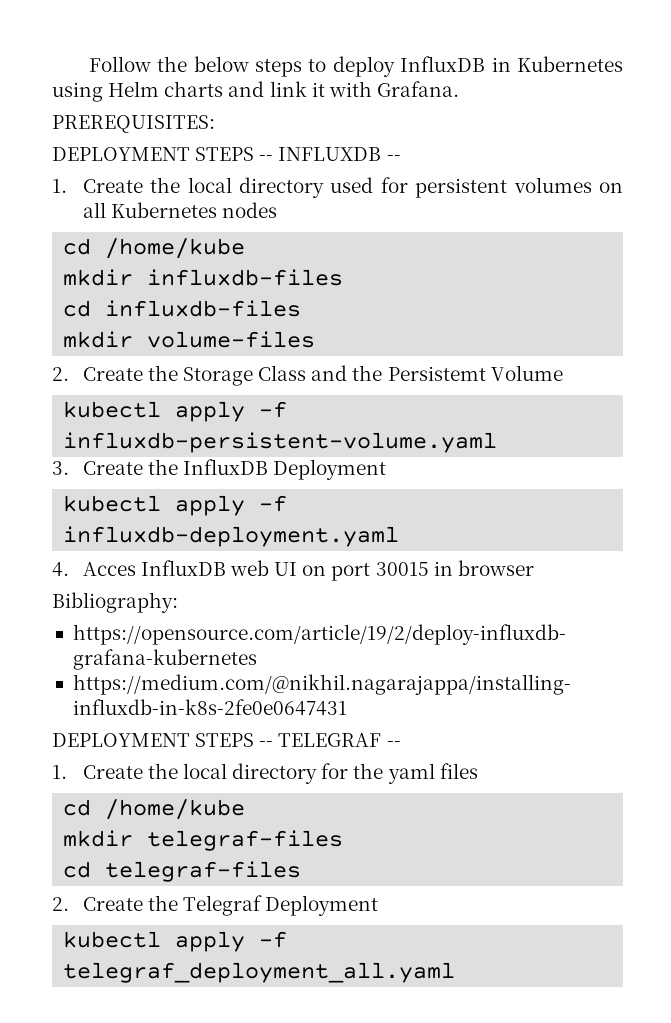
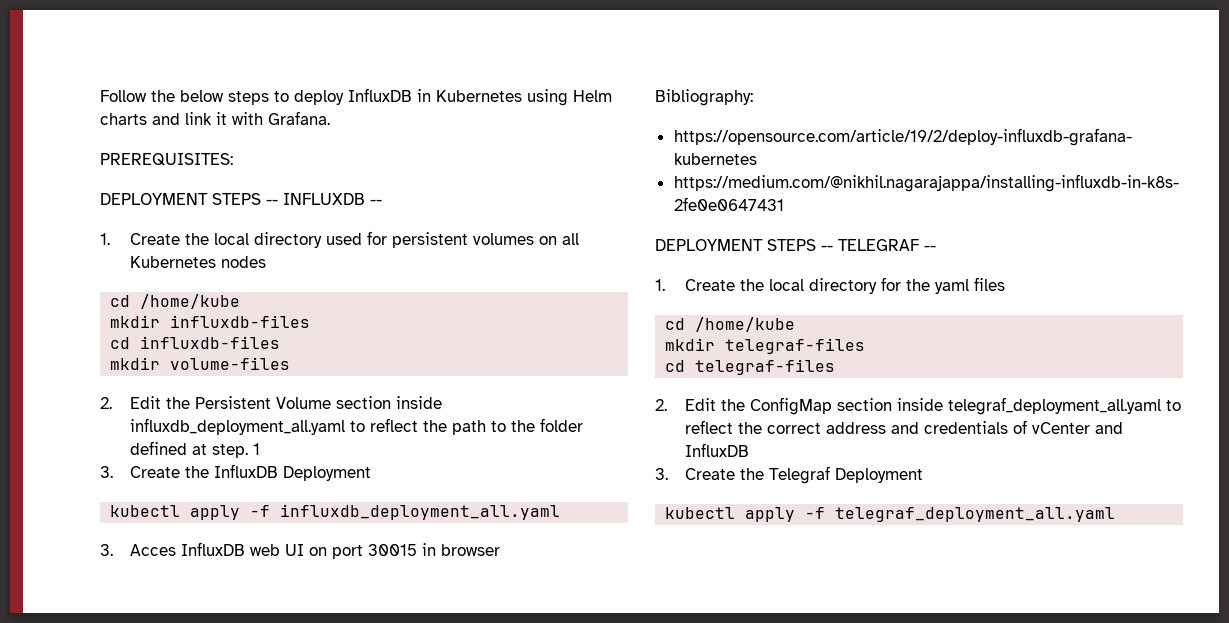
[82,365,563,386] [63,401,288,422] [63,432,498,453] Create the Storage Class and the Persistemt Volume // kubectl apply -f influxdb-persistent-volume.yaml -> [129,396,442,409] [129,418,583,435] [129,441,260,458] Edit the Persistent Volume section inside influxdb_deployment_all.yaml to reflect the path to the folder defined at step. 1
[63,526,400,547] [52,562,69,577] influxdb-deployment.yaml // 4. -> [280,504,561,520] [100,544,113,556] influxdb_deployment_all.yaml // 3.
(69, 904) none -> [684,397,1181,415] [684,420,1123,434] [684,443,749,457] [655,468,668,480] Edit the ConfigMap section inside telegraf_deployment_all.yaml to reflect the correct address and credentials of vCenter and InfluxDB // 3.

